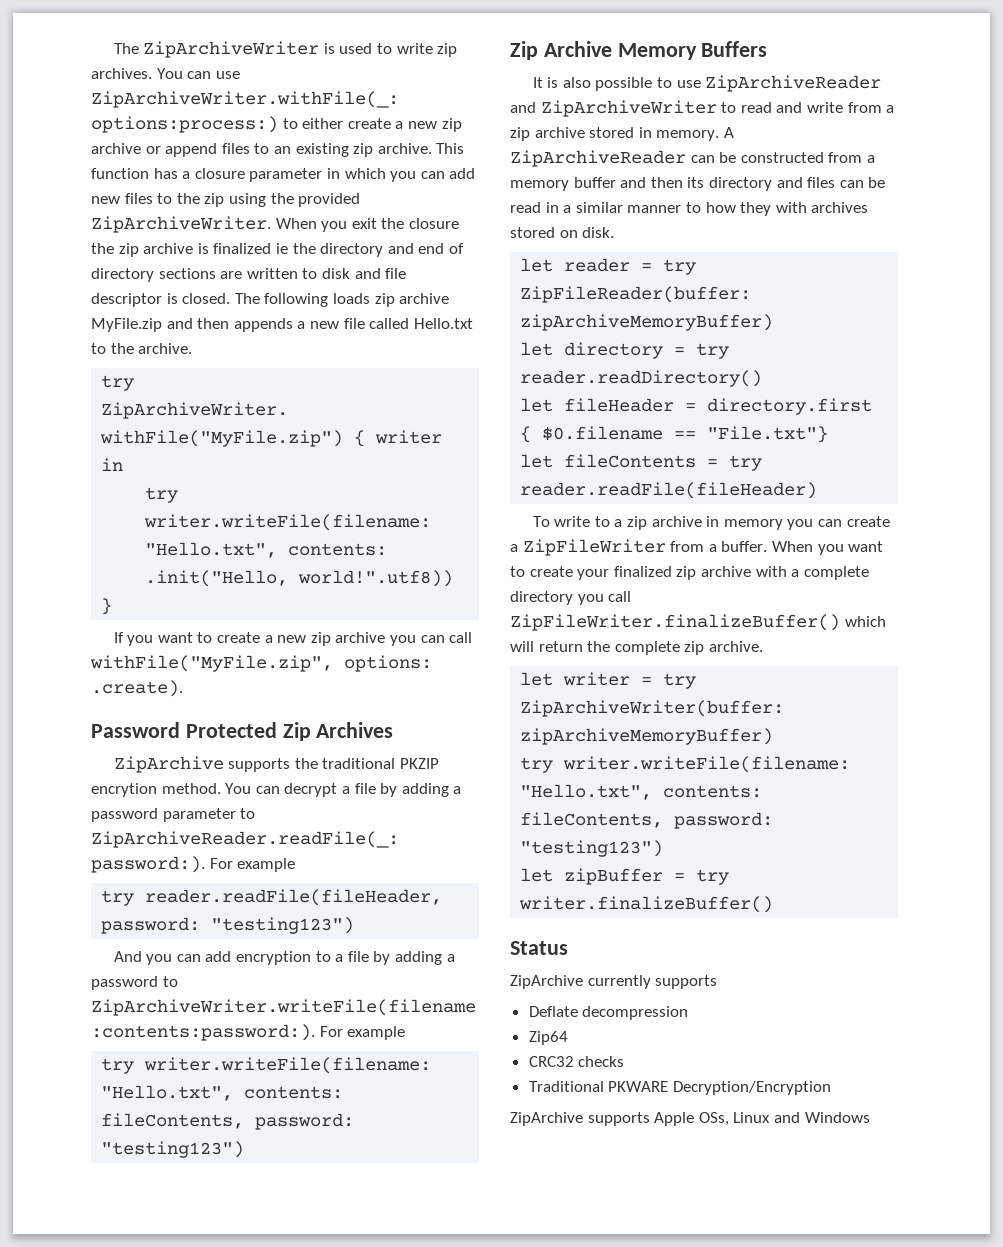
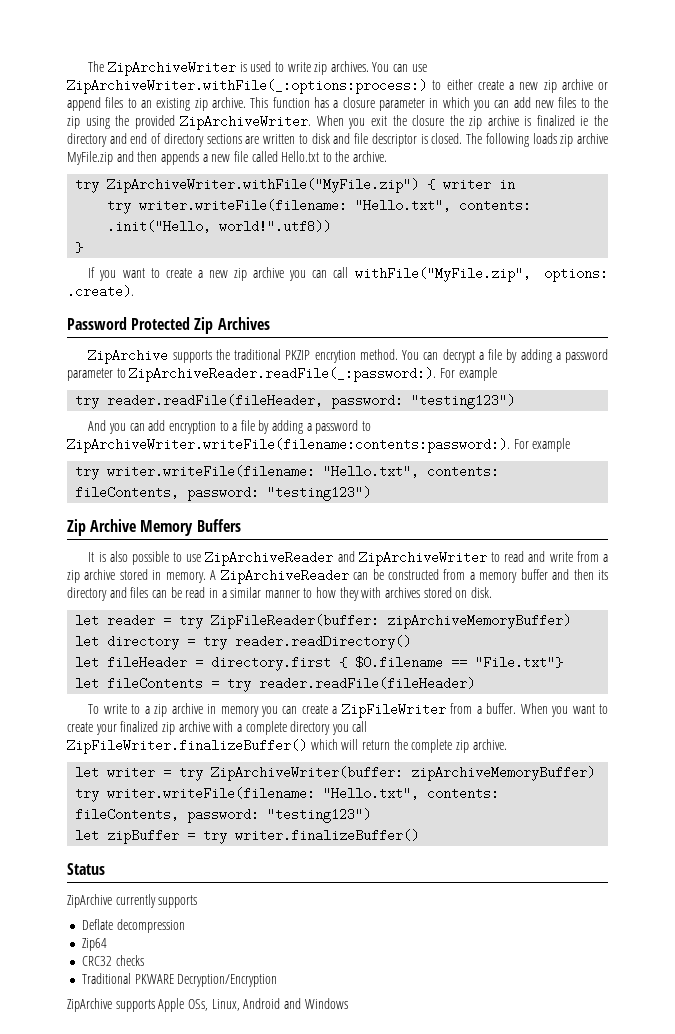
[733,1112,771,1123] Linux -> [211,998,281,1011] Linux, Android

